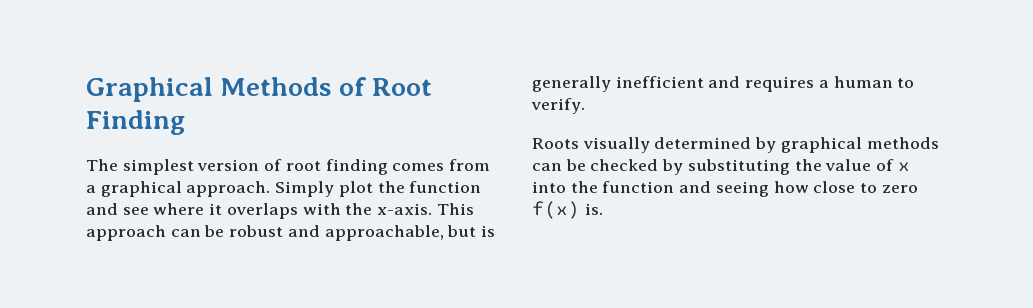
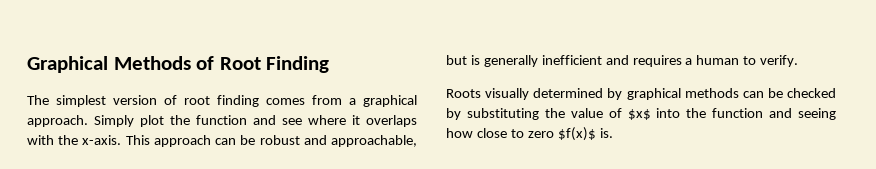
[897,162,910,171] x -> [627,109,651,120] $x$
[532,201,580,219] f(x) -> [557,127,596,141] $f(x)$

